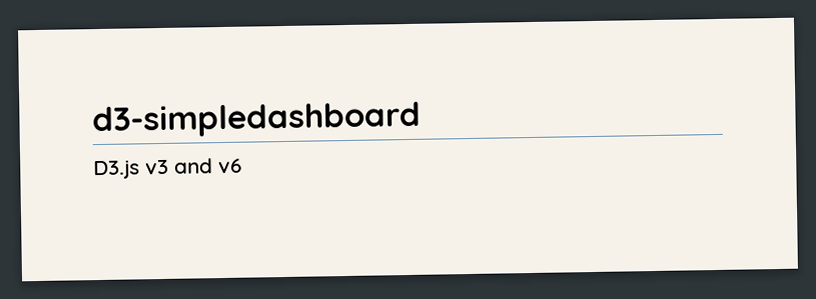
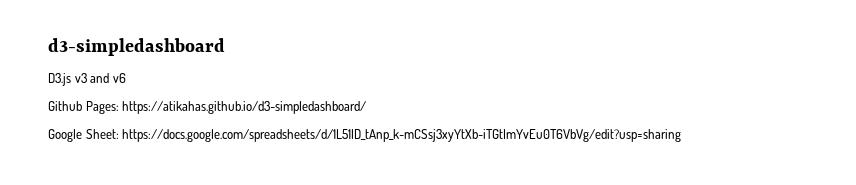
(242, 166) none -> [48,101,367,114] [48,129,682,142] // Github Pages: https://atikahas.github.io/d3-simpledashboard/ // Google Sheet: https://docs.google.com/spreadsheets/d/1L51lD_tAnp_k-mCSsj3xyYtXb-iTGtImYvEu0T6VbVg/edit?usp=sharing

